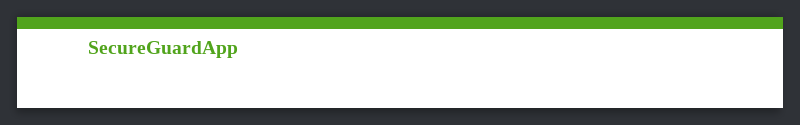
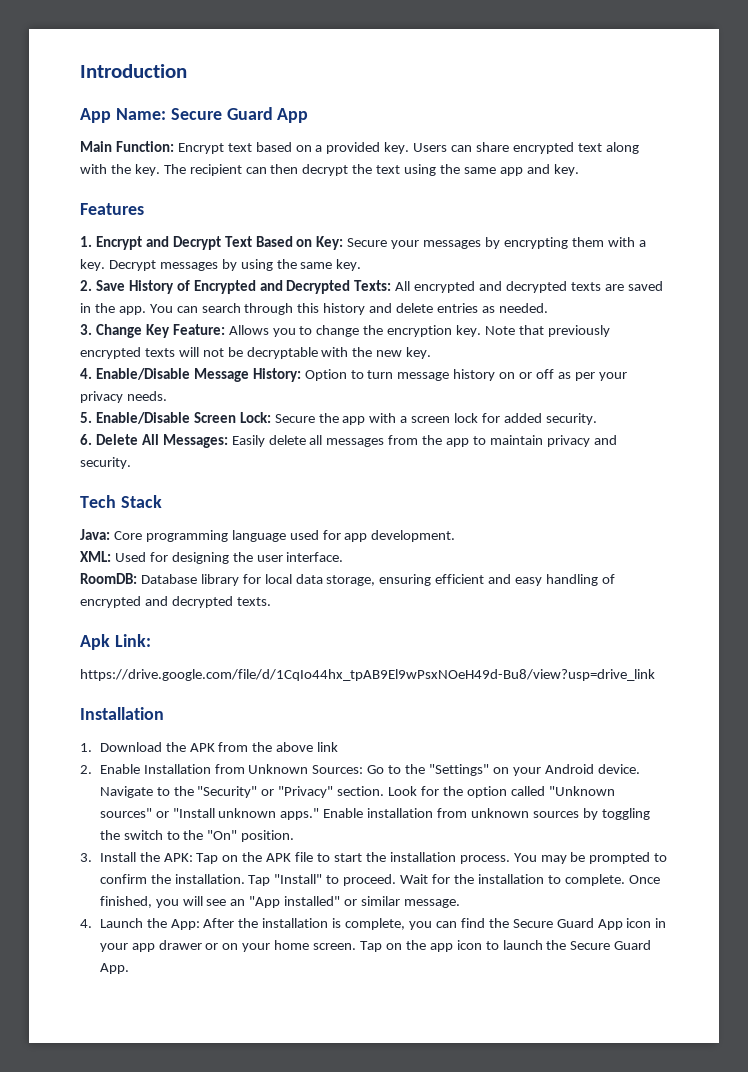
[88,41,238,58] SecureGuardApp -> [80,64,187,78] [80,107,309,123] [80,141,639,154] [80,164,579,176] [80,203,144,215] [80,236,646,250] [80,259,362,271] [80,280,663,294] [80,303,548,315] [80,324,610,338] [80,347,432,359] [80,368,627,382] [80,391,167,403] [80,412,597,425] [80,434,617,448] [80,457,131,469] [80,495,162,508] [80,529,456,542] [80,551,344,564] [80,573,615,586] [80,596,271,608] [80,634,151,650] [80,669,655,681] [80,707,164,720] [80,742,339,752] [80,764,640,776] [99,786,615,798] [99,808,650,820] [99,830,295,842] [80,852,668,864] [99,874,660,886] [99,896,460,908] [80,918,667,930] [99,940,652,952] [99,963,129,974] Introduction // App Name: Secure Guard App // Main Function: Encrypt text based on a provided key. Users can share encrypted text along with the key. The recipient can then decrypt the text using the same app and key. // Features // 1. Encrypt and Decrypt Text Based on Key: Secure your messages by encrypting them with a key. Decrypt messages by using the same key. // 2. Save History of Encrypted and Decrypted Texts: All encrypted and decrypted texts are saved in the app. You can search through this history and delete entries as needed. // 3. Change Key Feature: Allows you to change the encryption key. Note that previously encrypted texts will not be decryptable with the new key. // 4. Enable/Disable Message History: Option to turn message history on or off as per your privacy needs. // 5. Enable/Disable Screen Lock: Secure the app with a screen lock for added security. // 6. Delete All Messages: Easily delete all messages from the app to maintain privacy and security. // Tech Stack // Java: Core programming language used for app development. // XML: Used for designing the user interface. // RoomDB: Database library for local data storage, ensuring efficient and easy handling of encrypted and decrypted texts. // Apk Link: // https://drive.google.com/file/d/1CqIo44hx_tpAB9El9wPsxNOeH49d-Bu8/view?usp=drive_link // Installation // 1. Download the APK from the above link // 2. Enable Installation from Unknown Sources: Go to the "Settings" on your Android device. Navigate to the "Security" or "Privacy" section. Look for the option called "Unknown sources" or "Install unknown apps." Enable installation from unknown sources by toggling the switch to the "On" position. // 3. Install the APK: Tap on the APK file to start the installation process. You may be prompted to confirm the installation. Tap "Install" to proceed. Wait for the installation to complete. Once finished, you will see an "App installed" or similar message. // 4. Launch the App: After the installation is complete, you can find the Secure Guard App icon in your app drawer or on your home screen. Tap on the app icon to launch the Secure Guard App.

